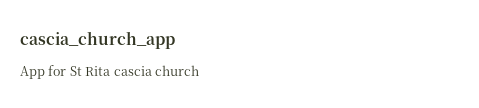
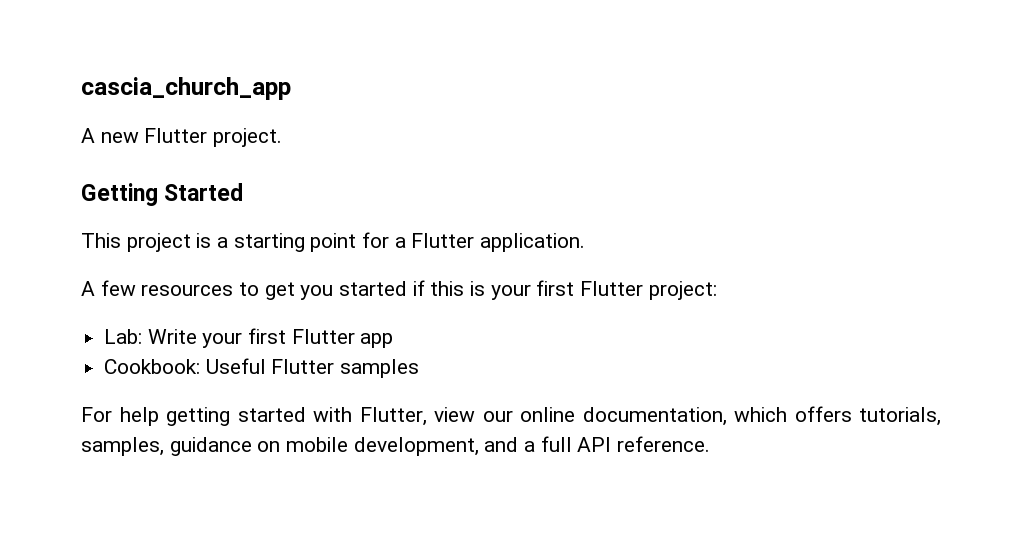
[20,65,199,79] App for St Rita cascia church -> [81,128,283,147] [81,183,244,206] [81,232,586,252] [81,280,717,300] [104,328,394,348] [104,358,420,378] [81,406,941,426] [81,436,711,456] A new Flutter project. // Getting Started // This project is a starting point for a Flutter application. // A few resources to get you started if this is your first Flutter project: // Lab: Write your first Flutter app // Cookbook: Useful Flutter samples // For help getting started with Flutter, view our online documentation, which offers tutorials, samples, guidance on mobile development, and a full API reference.

